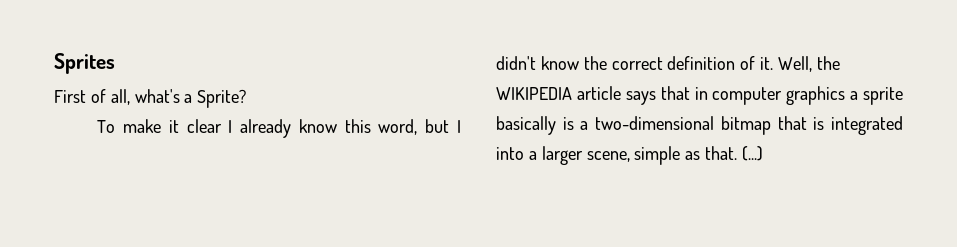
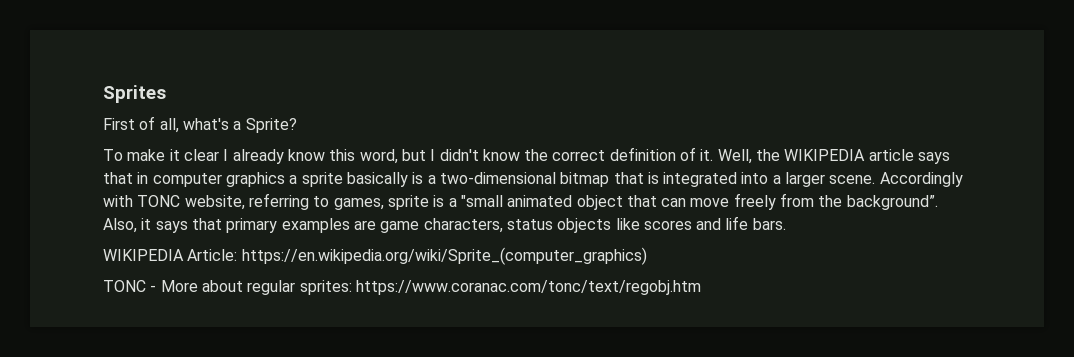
[586,146,764,165] scene, simple as that. (...) -> [829,172,963,187] [103,193,938,210] [103,216,786,233] [103,247,647,265] [103,280,701,295] scene. Accordingly with TONC website, referring to games, sprite is a "small animated object that can move freely from the background”. Also, it says that primary examples are game characters, status objects like scores and life bars. // WIKIPEDIA Article: https://en.wikipedia.org/wiki/Sprite_(computer_graphics) // TONC - More about regular sprites: https://www.coranac.com/tonc/text/regobj.htm

